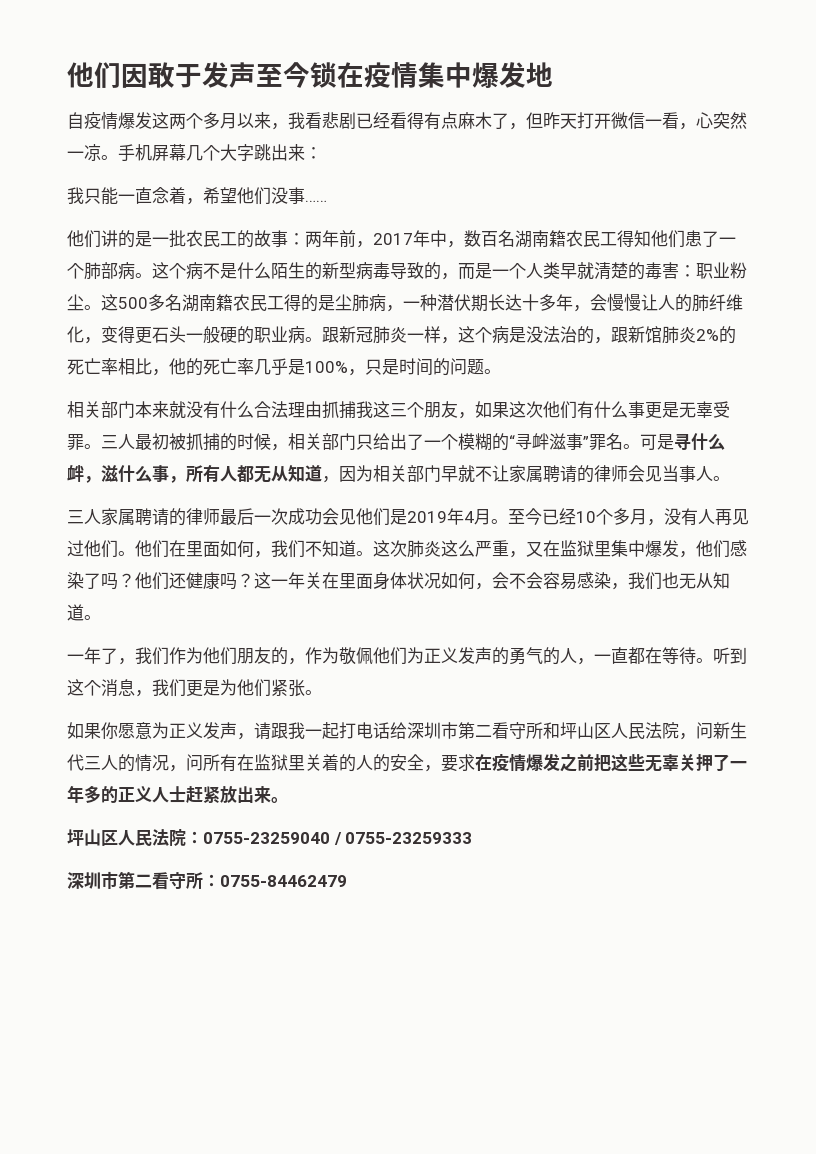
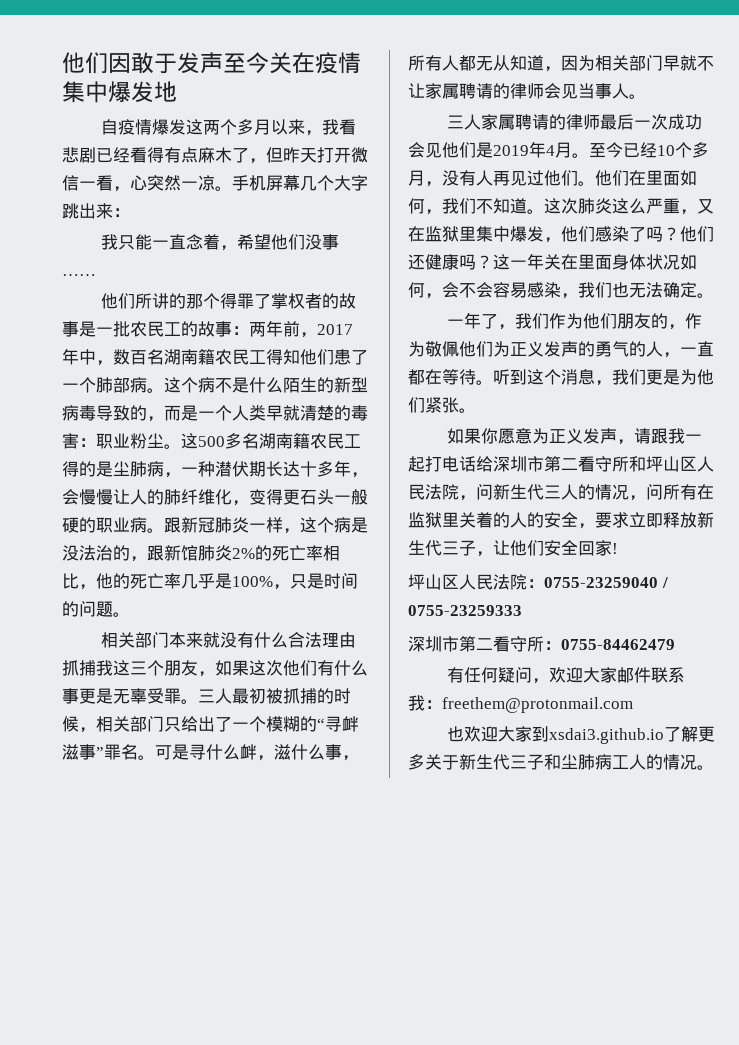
[310,62,337,88] 锁 -> [269,52,292,74] 关
[101,230,135,248] 讲的 -> [134,293,356,309] [62,321,79,337] 所讲的那个得罪了掌权者的故事
[696,572,730,589] [67,604,84,621] 从知道 -> [646,282,697,298] 法确定
[475,753,747,772] [67,785,288,804] 在疫情爆发之前把这些无辜关押了一年多的正义人士赶紧放出来。 -> [629,512,714,528] [408,540,618,557] 立即释放新生代三子，让他们安全回家!
(347, 881) none -> [446,667,685,684] [408,695,633,713] [446,726,715,744] [408,754,714,770] // 有任何疑问，欢迎大家邮件联系我：freethem@protonmail.com // 也欢迎大家到xsdai3.github.io了解更多关于新生代三子和尘肺病工人的情况。

